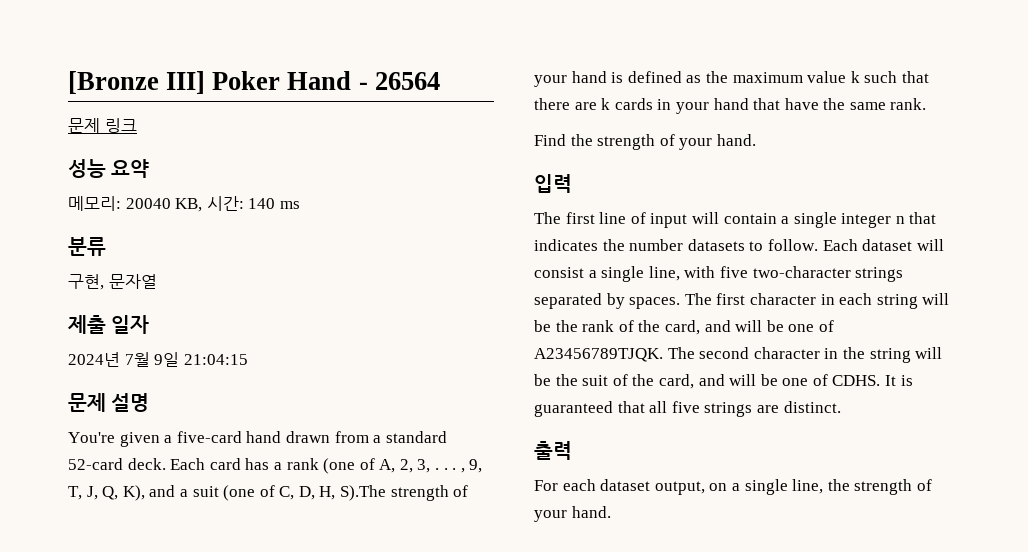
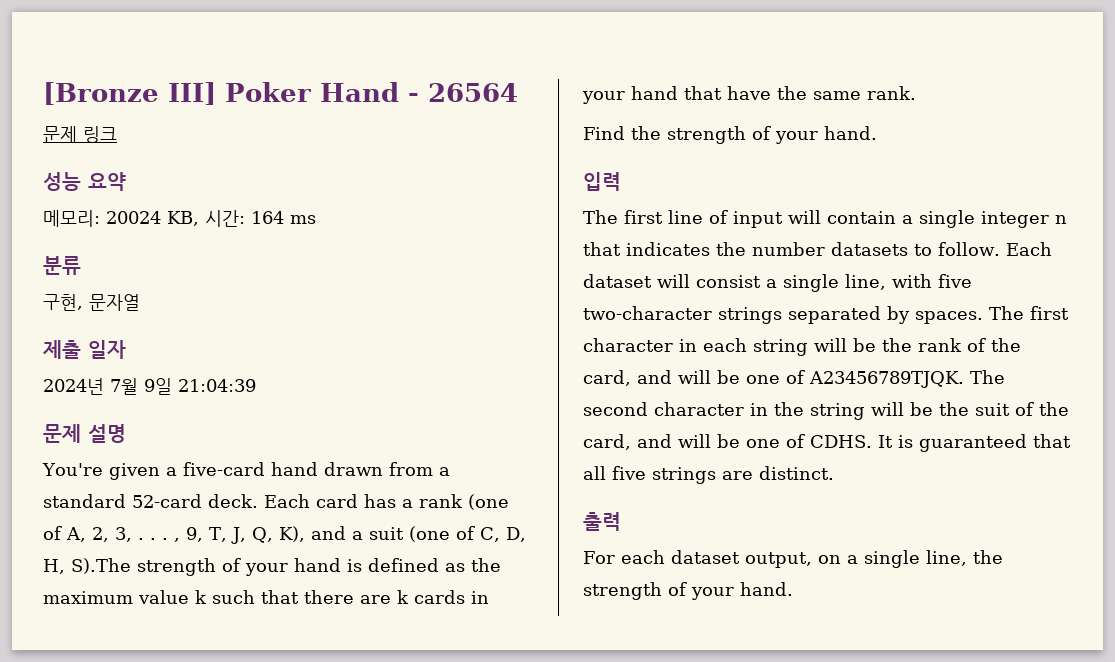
[125,198,171,209] 20040 -> [106,211,161,224] 20024
[248,198,276,209] 140 -> [251,211,284,224] 164
[183,354,248,365] 21:04:15 -> [178,379,256,392] 21:04:39

